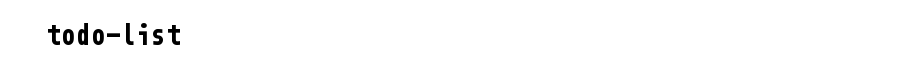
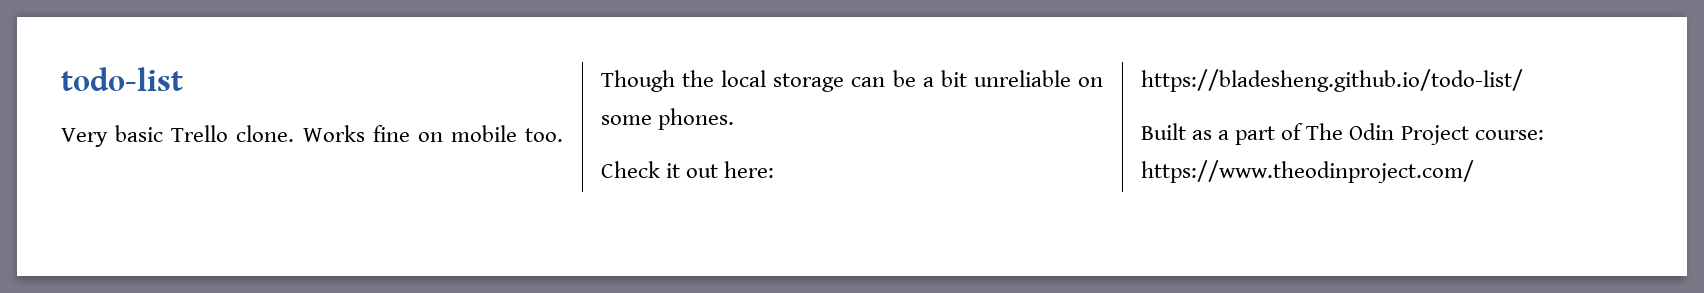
(180, 34) none -> [61,125,563,147] [601,70,1103,92] [601,108,735,130] [601,161,775,178] [1141,69,1523,92] [1141,123,1544,145] [1141,160,1474,183] // Very basic Trello clone. Works fine on mobile too. Though the local storage can be a bit unreliable on some phones. // Check it out here: https://bladesheng.github.io/todo-list/ // Built as a part of The Odin Project course: https://www.theodinproject.com/

